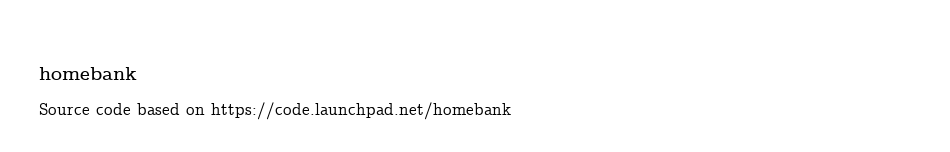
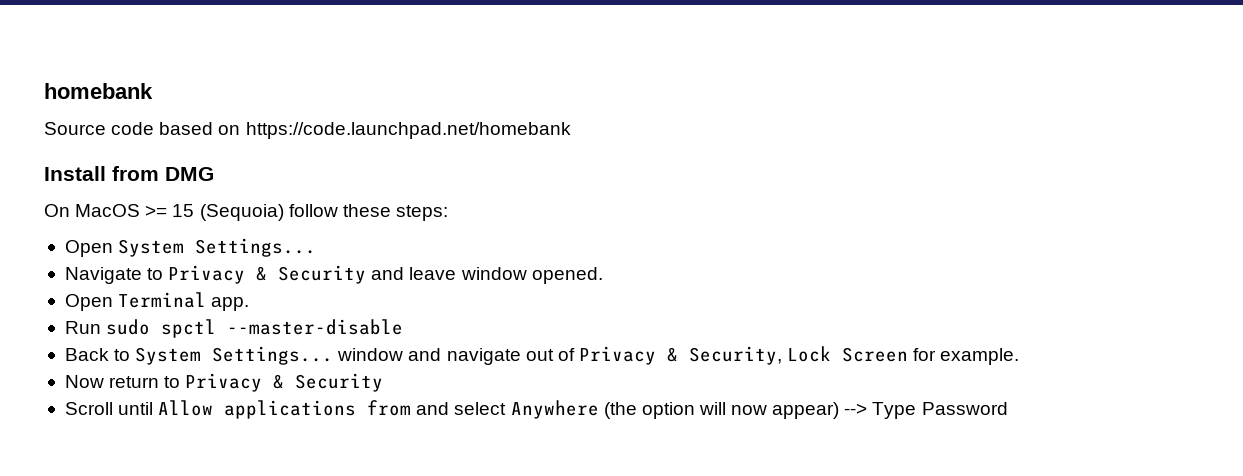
(511, 111) none -> [44,166,214,181] [44,204,448,221] [64,238,317,257] [64,265,603,284] [64,292,250,311] [64,319,404,338] [64,346,1020,365] [64,373,384,392] [64,400,1008,419] // Install from DMG // On MacOS >= 15 (Sequoia) follow these steps: // Open System Settings... // Navigate to Privacy & Security and leave window opened. // Open Terminal app. // Run sudo spctl --master-disable // Back to System Settings... window and navigate out of Privacy & Security, Lock Screen for example. // Now return to Privacy & Security // Scroll until Allow applications from and select Anywhere (the option will now appear) --> Type Password

